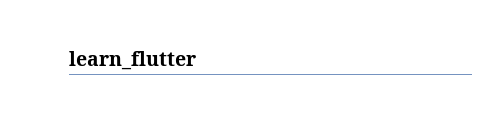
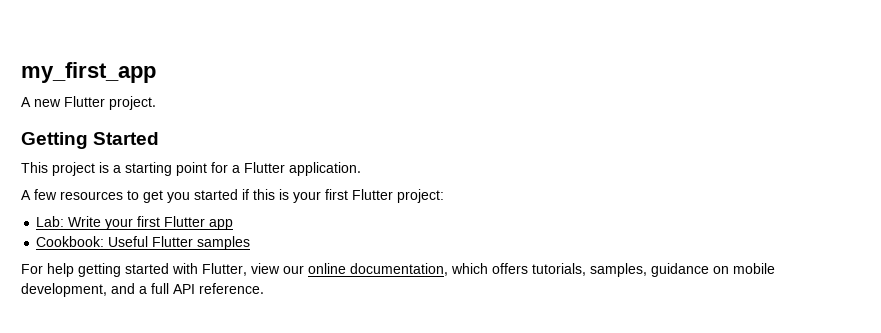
[69,51,196,70] learn_flutter -> [21,62,156,83] [21,96,156,110] [21,132,160,149] [21,162,361,176] [21,189,444,203] [36,216,234,230] [36,236,251,250] [21,263,775,277] [21,283,264,297] my_first_app // A new Flutter project. // Getting Started // This project is a starting point for a Flutter application. // A few resources to get you started if this is your first Flutter project: // Lab: Write your first Flutter app // Cookbook: Useful Flutter samples // For help getting started with Flutter, view our online documentation, which offers tutorials, samples, guidance on mobile development, and a full API reference.

